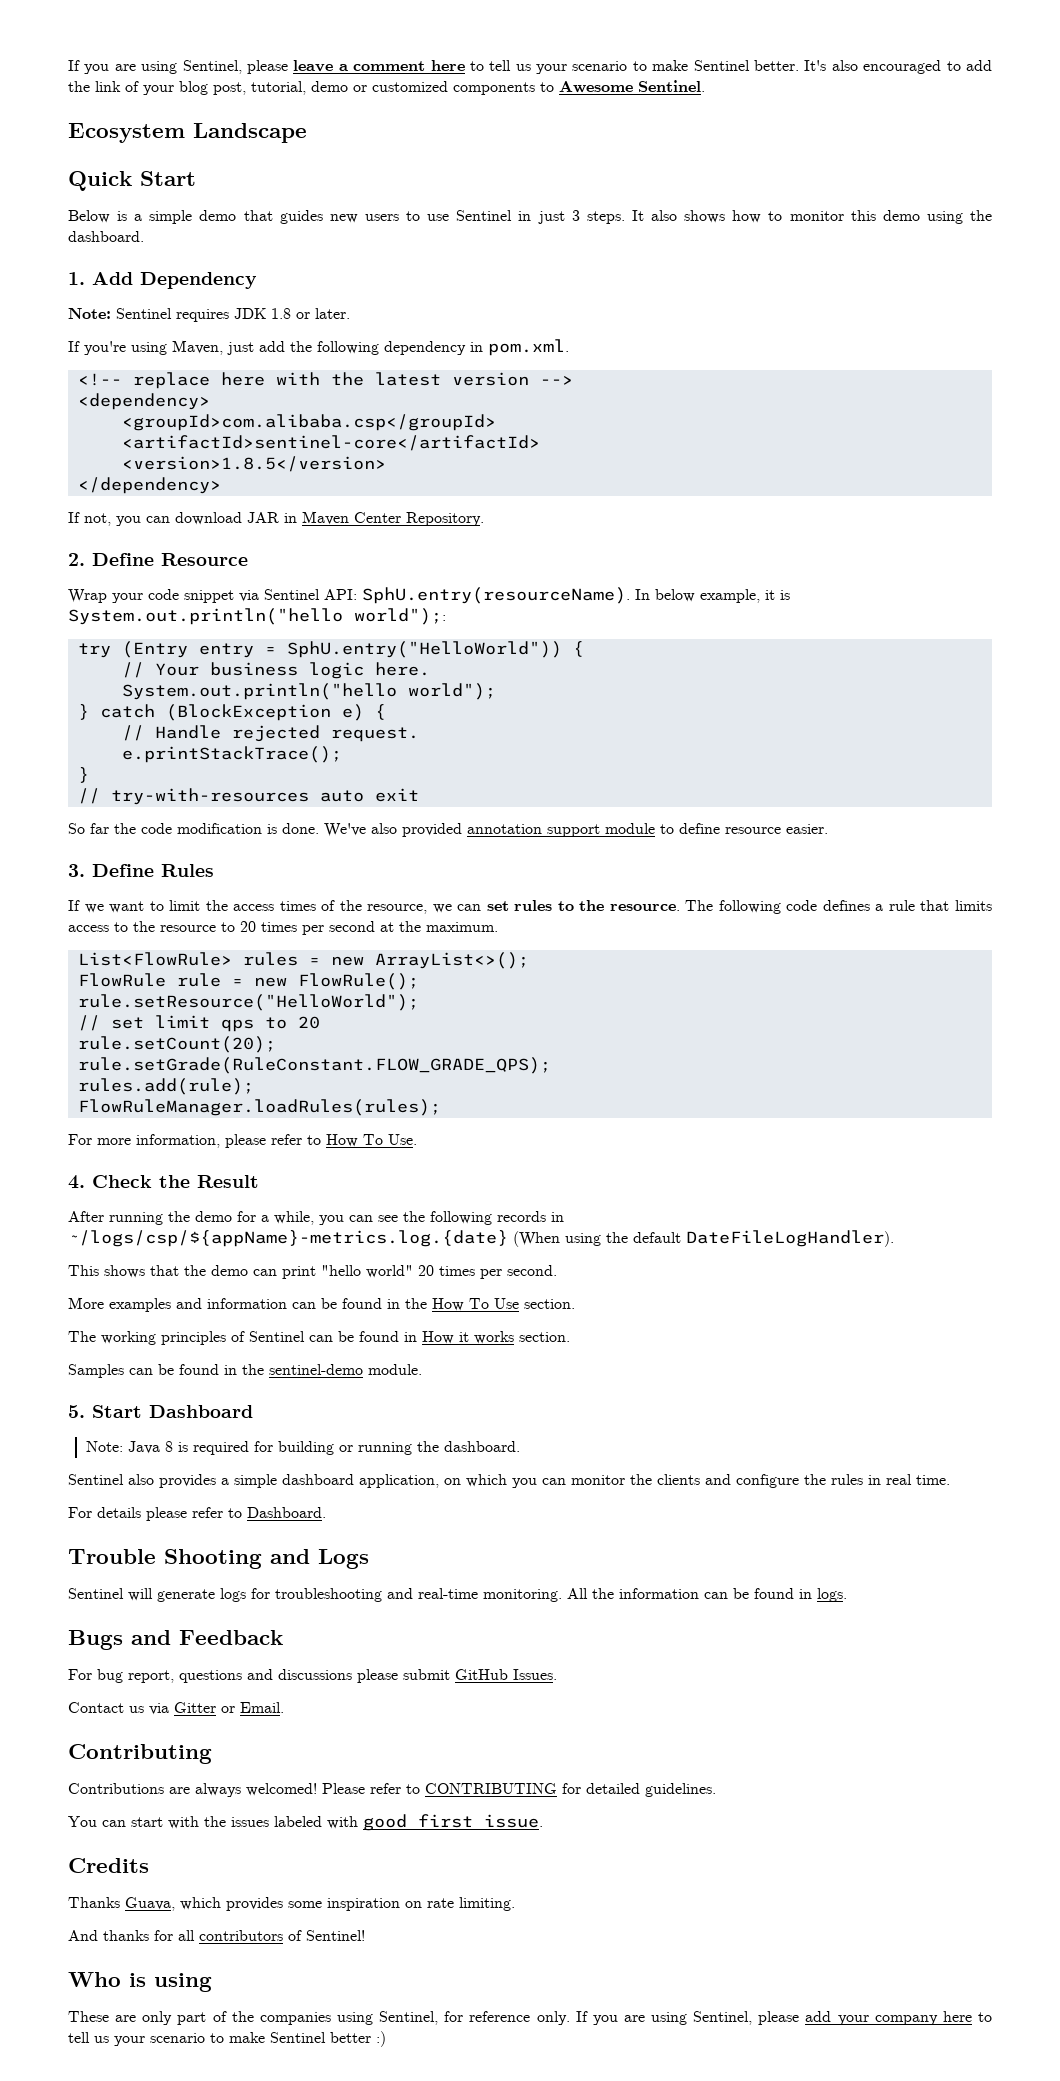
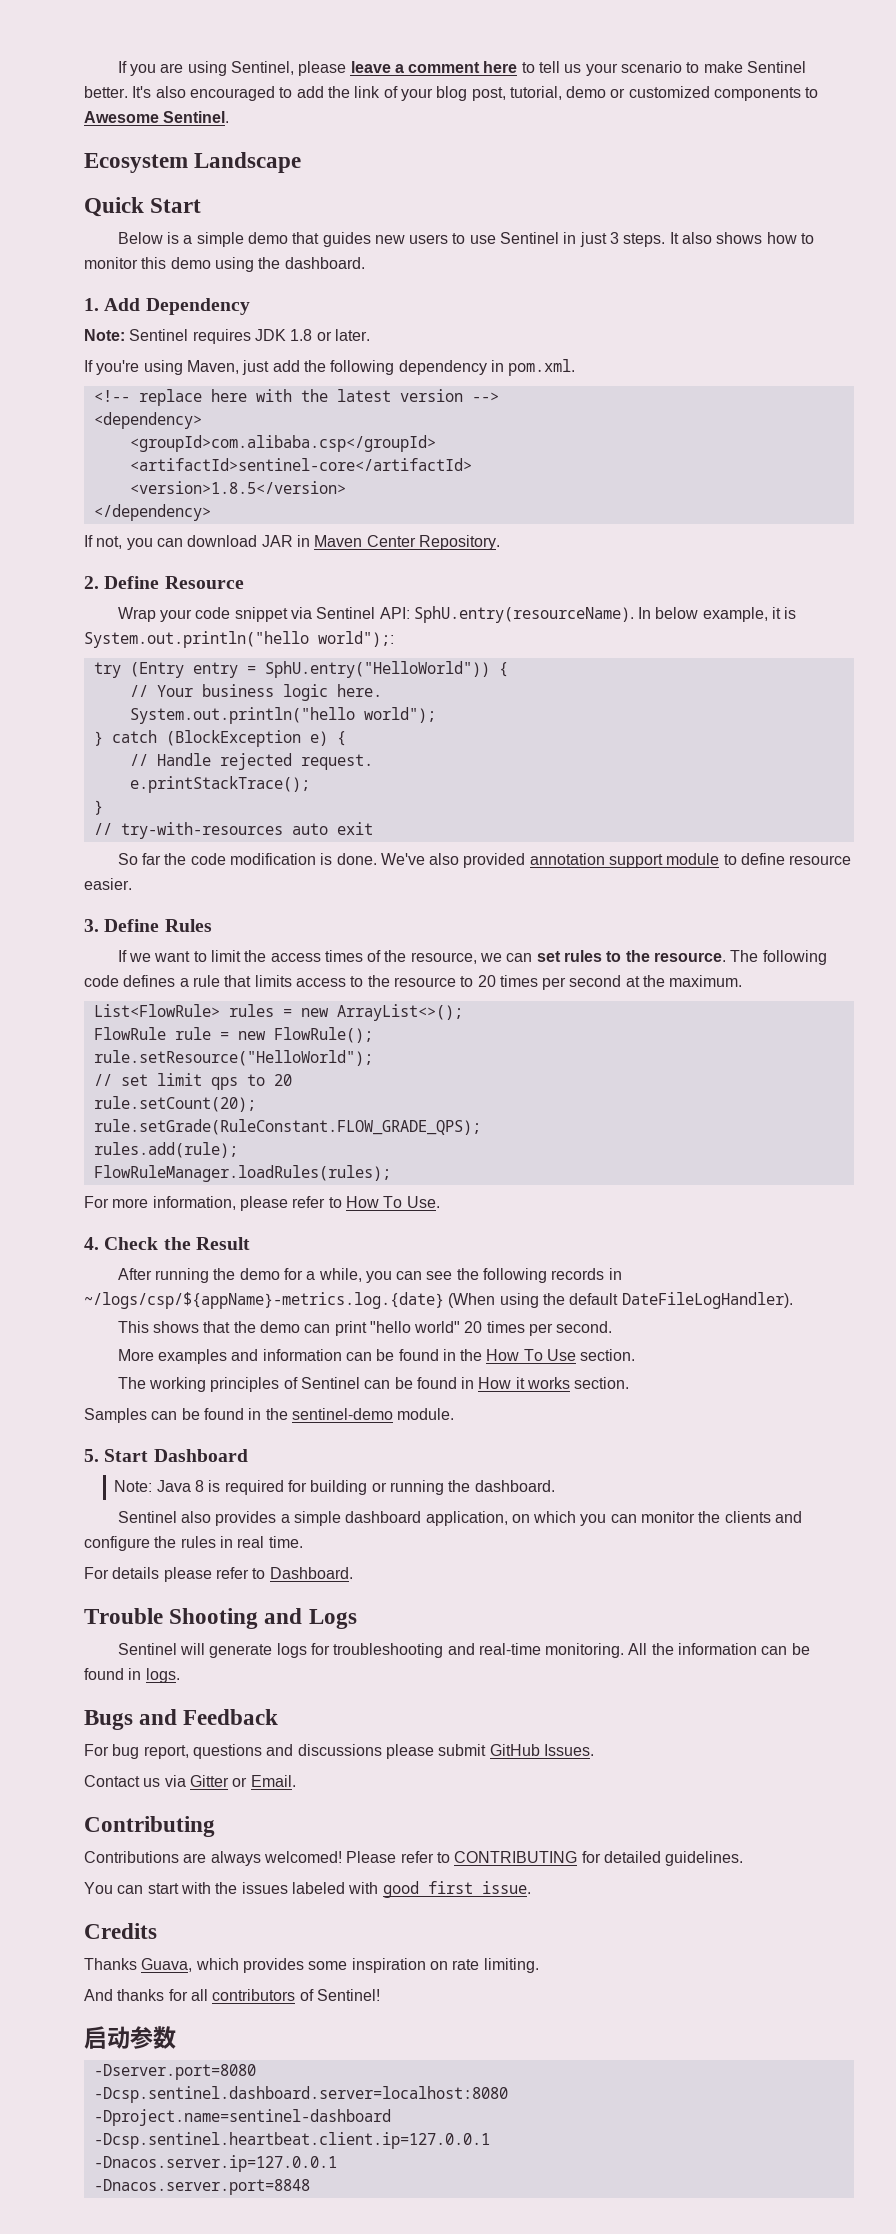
[68,1972,212,1992] [68,2011,992,2025] [68,2031,386,2047] Who is using // These are only part of the companies using Sentinel, for reference only. If you are using Sentinel, please add your company here to tell us your scenario to make Sentinel better :) -> [84,2026,176,2049] [93,2064,256,2080] [93,2086,508,2103] [93,2109,391,2126] [93,2132,490,2149] [93,2155,337,2172] [93,2179,310,2195] 启动参数 // -Dserver.port=8080 // -Dcsp.sentinel.dashboard.server=localhost:8080 // -Dproject.name=sentinel-dashboard // -Dcsp.sentinel.heartbeat.client.ip=127.0.0.1 // -Dnacos.server.ip=127.0.0.1 // -Dnacos.server.port=8848

